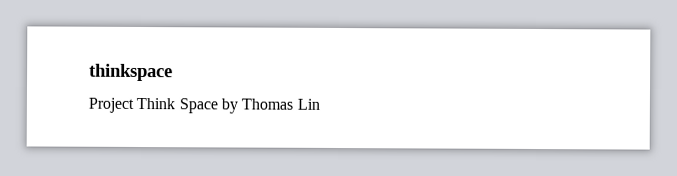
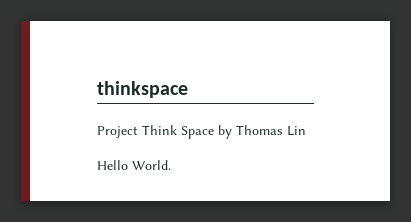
(320, 104) none -> [97,160,171,170] // Hello World.

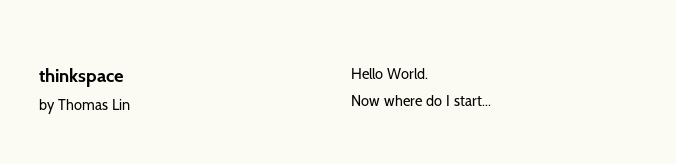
[97,125,214,139] Project Think Space -> (124, 77) none
(171, 165) none -> [351,95,491,106] // Now where do I start...

